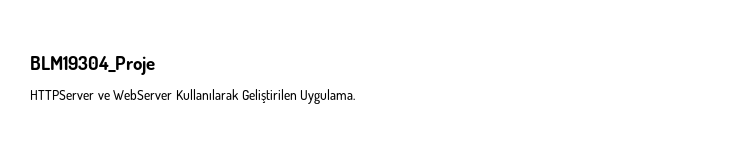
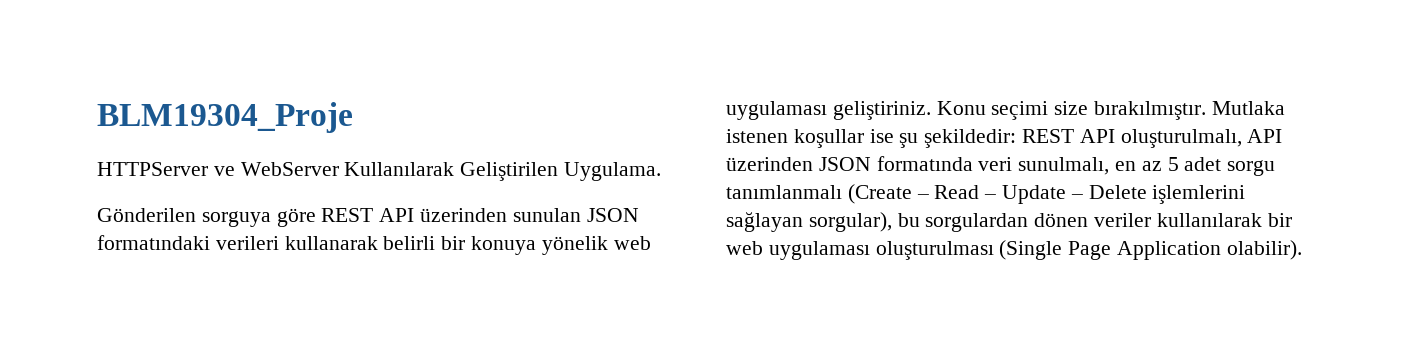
(356, 96) none -> [97,208,639,227] [97,235,651,255] [726,101,1285,120] [726,129,1283,148] [726,156,1276,176] [726,184,1246,204] [726,212,1292,232] [726,240,1302,260] // Gönderilen sorguya göre REST API üzerinden sunulan JSON formatındaki verileri kullanarak belirli bir konuya yönelik web uygulaması geliştiriniz. Konu seçimi size bırakılmıştır. Mutlaka istenen koşullar ise şu şekildedir: REST API oluşturulmalı, API üzerinden JSON formatında veri sunulmalı, en az 5 adet sorgu tanımlanmalı (Create – Read – Update – Delete işlemlerini sağlayan sorgular), bu sorgulardan dönen veriler kullanılarak bir web uygulaması oluşturulması (Single Page Application olabilir).

